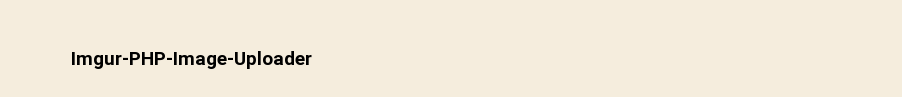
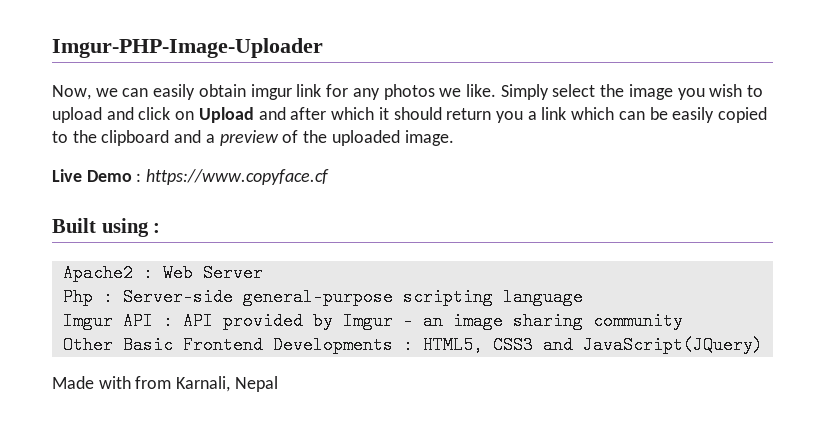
(312, 60) none -> [52,84,764,100] [52,107,768,123] [52,130,454,146] [52,169,330,185] [52,218,161,237] [62,264,263,282] [62,288,583,306] [62,312,683,330] [62,336,763,354] [52,376,278,392] // Now, we can easily obtain imgur link for any photos we like. Simply select the image you wish to upload and click on Upload and after which it should return you a link which can be easily copied to the clipboard and a preview of the uploaded image. // Live Demo : https://www.copyface.cf // Built using : // Apache2 : Web Server // Php : Server-side general-purpose scripting language // Imgur API : API provided by Imgur - an image sharing community // Other Basic Frontend Developments : HTML5, CSS3 and JavaScript(JQuery) // Made with from Karnali, Nepal

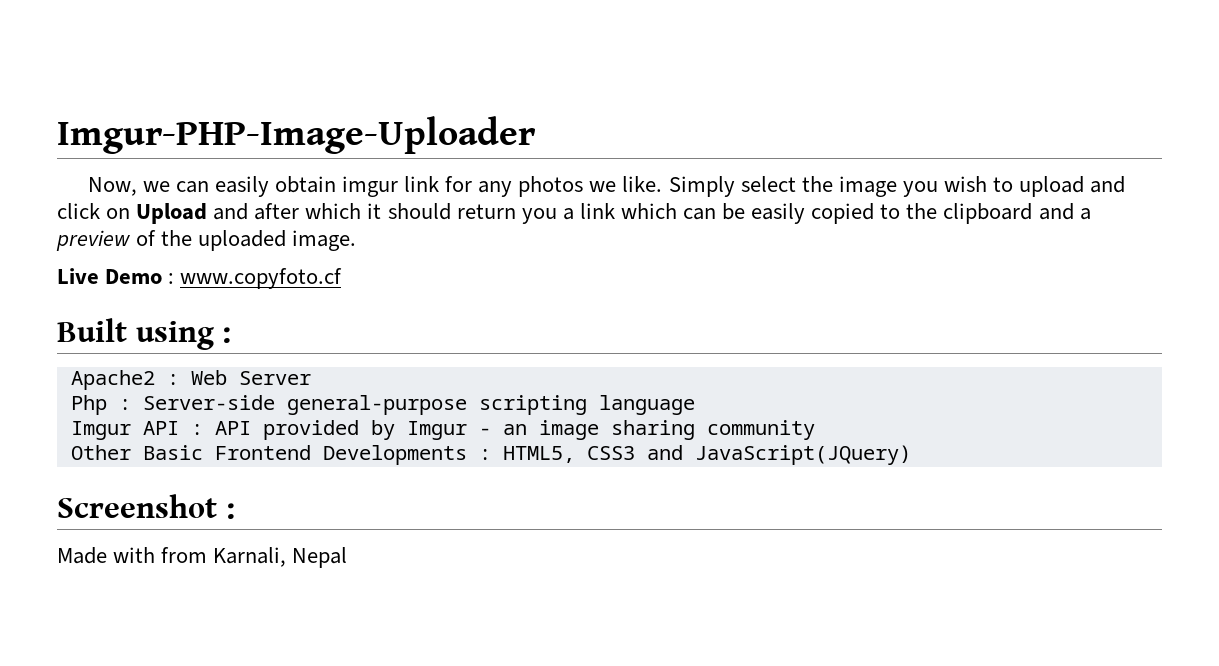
[146,169,330,185] https://www.copyface.cf -> [180,268,343,289] www.copyfoto.cf
(763, 345) none -> [57,494,235,519] // Screenshot :

